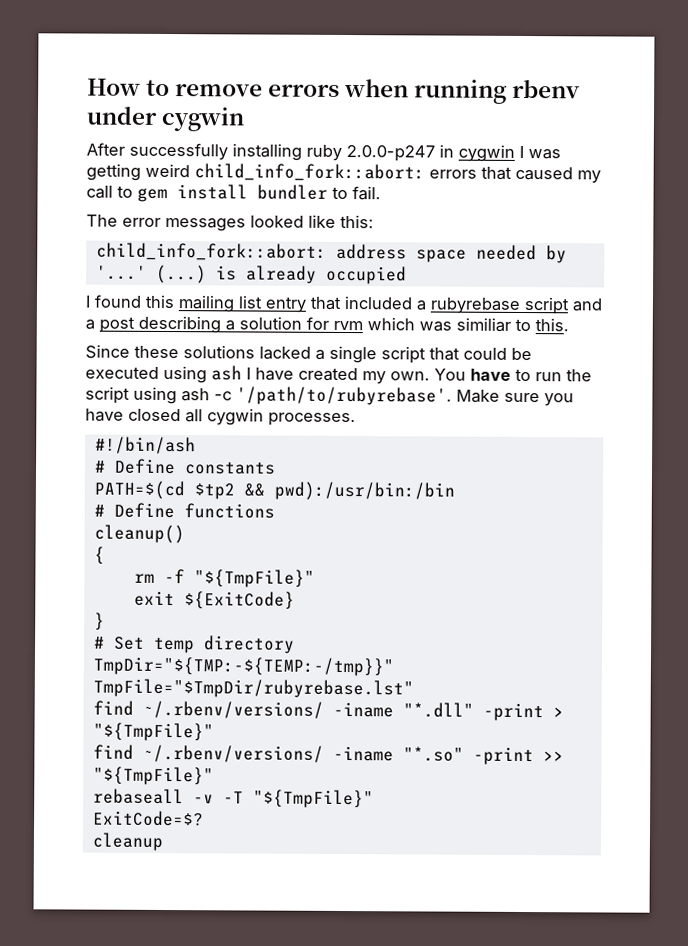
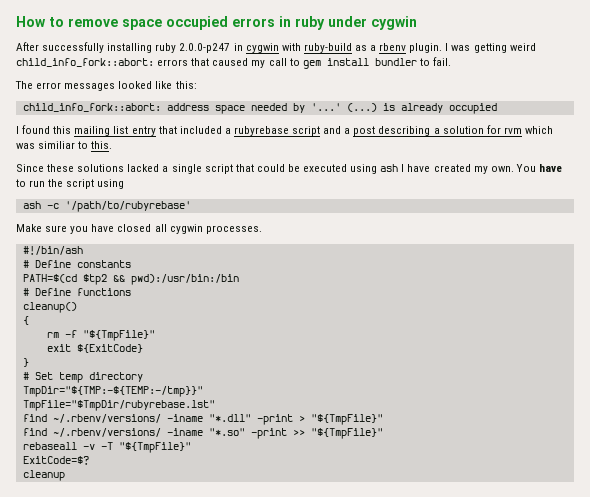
[268,78,581,104] errors when running rbenv -> [122,16,325,30] space occupied errors in ruby
(515, 153) none -> [281,43,443,53] with ruby-build as a rbenv plugin.
(177, 395) none -> (125, 184) //
[236,386,452,406] '/path/to/rubyrebase'. -> [64,201,191,212] '/path/to/rubyrebase' //

